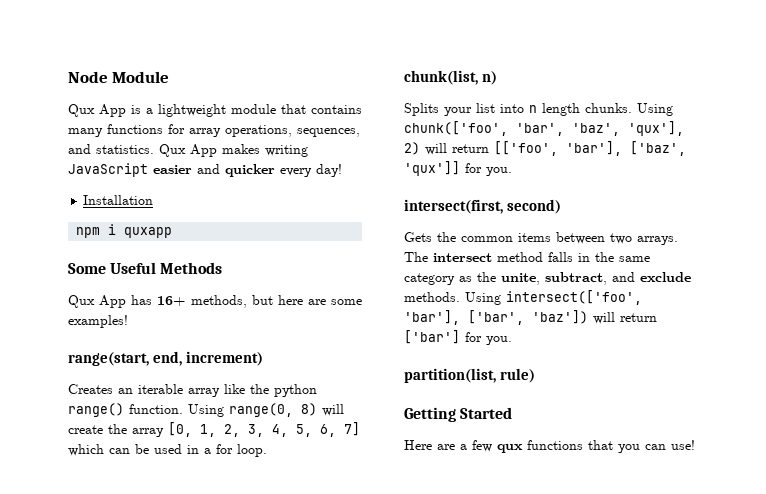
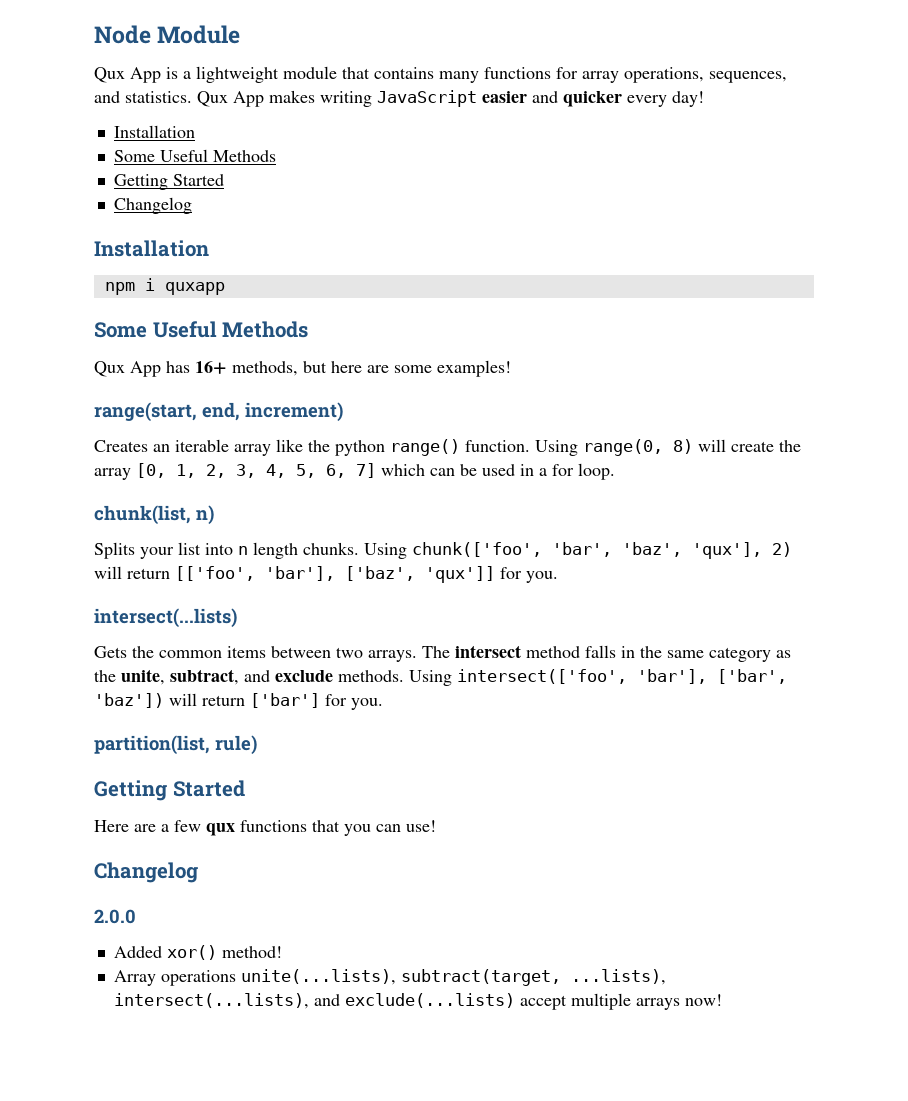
(154, 200) none -> [113,149,276,162] [113,174,224,190] [113,197,192,214] [94,240,209,257] // Some Useful Methods // Getting Started // Changelog // Installation
[404,199,562,214] intersect(first, second) -> [94,608,237,628] intersect(...lists)
(695, 445) none -> [94,862,198,883] [94,909,136,924] [113,945,282,960] [113,969,666,986] [113,993,722,1010] // Changelog // 2.0.0 // Added xor() method! // Array operations unite(...lists), subtract(target, ...lists), intersect(...lists), and exclude(...lists) accept multiple arrays now!

